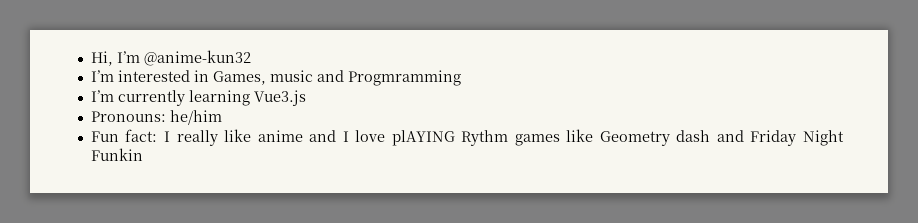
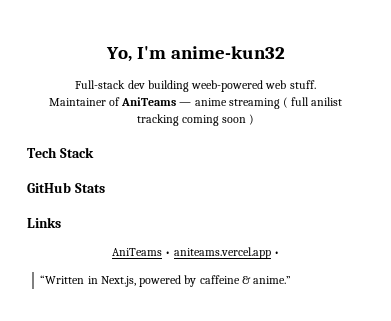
[90,50,251,66] [90,70,461,86] [90,90,306,106] [90,110,222,125] [90,129,844,146] [90,148,143,161] Hi, I’m @anime-kun32 // I’m interested in Games, music and Progmramming // I’m currently learning Vue3.js // Pronouns: he/him // Fun fact: I really like anime and I love plAYING Rythm games like Geometry dash and Friday Night Funkin -> [105,46,285,62] [75,80,316,92] [48,97,343,109] [136,114,255,126] [27,147,94,158] [27,182,105,193] [27,217,61,228] [112,247,279,259] [40,275,292,287] Yo, I'm anime-kun32 // Full-stack dev building weeb-powered web stuff. // Maintainer of AniTeams — anime streaming ( full anilist tracking coming soon ) // Tech Stack // GitHub Stats // Links // AniTeams • aniteams.vercel.app • // “Written in Next.js, powered by caffeine & anime.”

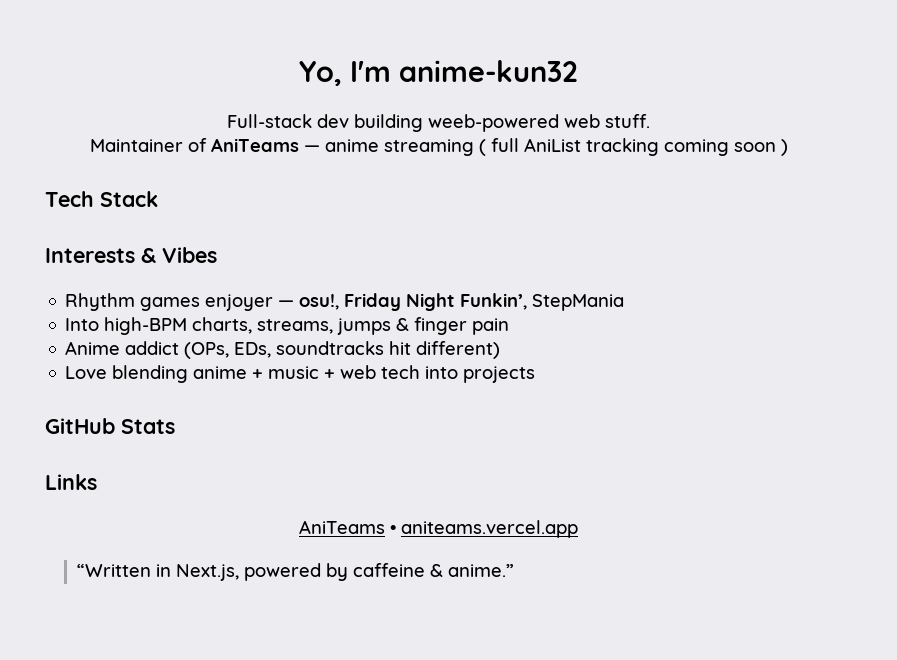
[311,97,343,106] anilist -> [523,138,581,152] AniList
(94, 152) none -> [45,247,217,263] [65,293,625,311] [65,317,510,335] [65,341,501,359] [65,365,536,383] // Interests & Vibes // Rhythm games enjoyer — osu!, Friday Night Funkin’, StepMania // Into high-BPM charts, streams, jumps & finger pain // Anime addict (OPs, EDs, soundtracks hit different) // Love blending anime + music + web tech into projects
[273,251,279,256] • -> (578, 529) none

